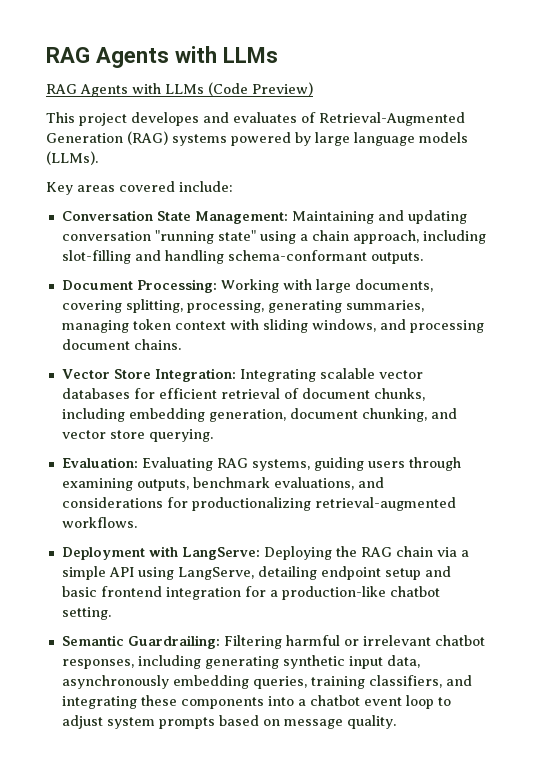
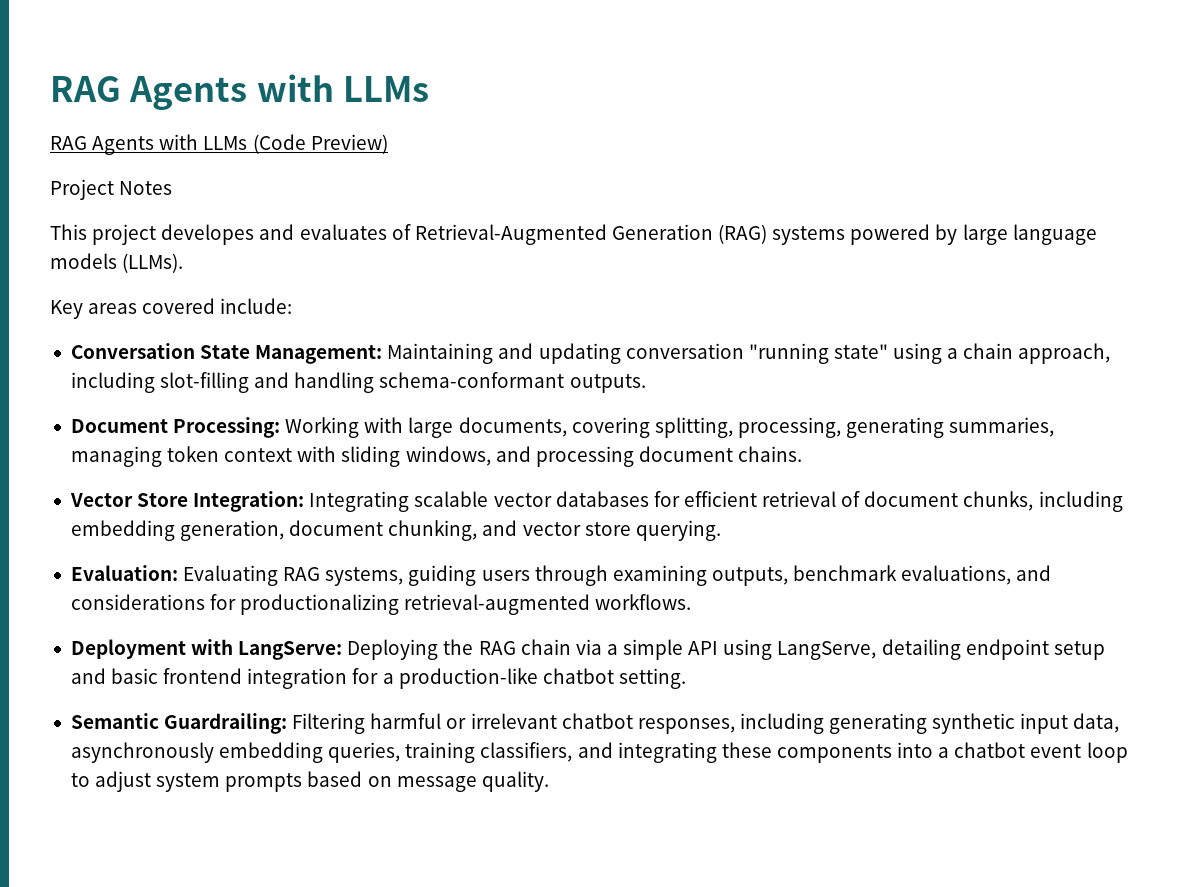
(313, 89) none -> [50,179,173,200] // Project Notes

